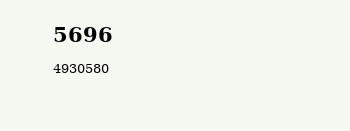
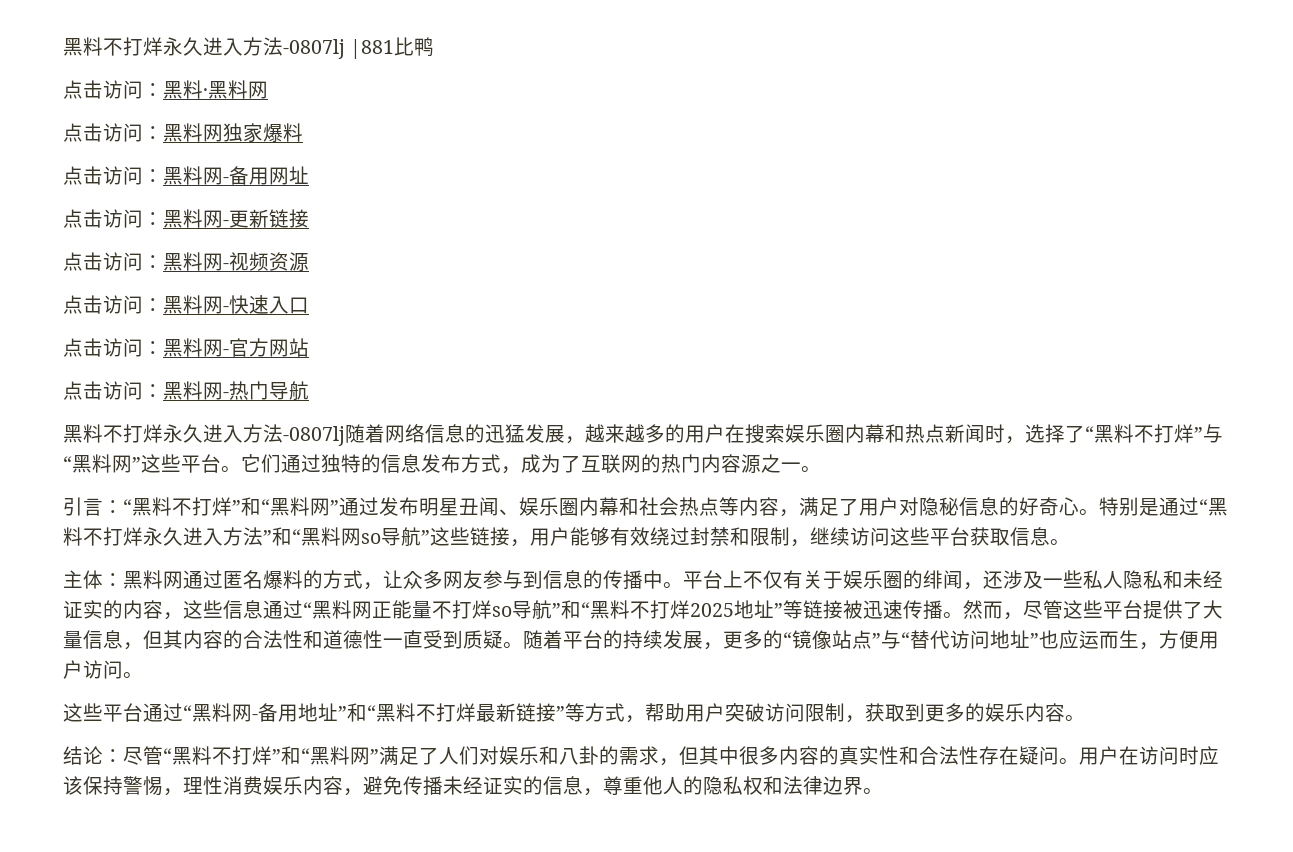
[53,27,113,42] [53,64,109,73] 5696 // 4930580 -> [63,37,435,59] [63,80,268,99] [63,123,303,143] [63,166,309,185] [63,209,309,228] [63,252,309,272] [63,295,309,314] [63,338,309,357] [63,381,309,400] [63,424,1223,446] [63,454,821,474] [63,497,1228,517] [63,527,1070,547] [63,570,1223,590] [63,600,1223,620] [63,630,1219,650] [63,660,143,679] [63,703,1085,723] [63,746,1219,766] [63,776,883,796] 黑料不打烊永久进入方法-0807lj |881比鸭 // 点击访问：黑料·黑料网 // 点击访问：黑料网独家爆料 // 点击访问：黑料网-备用网址 // 点击访问：黑料网-更新链接 // 点击访问：黑料网-视频资源 // 点击访问：黑料网-快速入口 // 点击访问：黑料网-官方网站 // 点击访问：黑料网-热门导航 // 黑料不打烊永久进入方法-0807lj随着网络信息的迅猛发展，越来越多的用户在搜索娱乐圈内幕和热点新闻时，选择了“黑料不打烊”与“黑料网”这些平台。它们通过独特的信息发布方式，成为了互联网的热门内容源之一。 // 引言：“黑料不打烊”和“黑料网”通过发布明星丑闻、娱乐圈内幕和社会热点等内容，满足了用户对隐秘信息的好奇心。特别是通过“黑料不打烊永久进入方法”和“黑料网so导航”这些链接，用户能够有效绕过封禁和限制，继续访问这些平台获取信息。 // 主体：黑料网通过匿名爆料的方式，让众多网友参与到信息的传播中。平台上不仅有关于娱乐圈的绯闻，还涉及一些私人隐私和未经证实的内容，这些信息通过“黑料网正能量不打烊so导航”和“黑料不打烊2025地址”等链接被迅速传播。然而，尽管这些平台提供了大量信息，但其内容的合法性和道德性一直受到质疑。随着平台的持续发展，更多的“镜像站点”与“替代访问地址”也应运而生，方便用户访问。 // 这些平台通过“黑料网-备用地址”和“黑料不打烊最新链接”等方式，帮助用户突破访问限制，获取到更多的娱乐内容。 // 结论：尽管“黑料不打烊”和“黑料网”满足了人们对娱乐和八卦的需求，但其中很多内容的真实性和合法性存在疑问。用户在访问时应该保持警惕，理性消费娱乐内容，避免传播未经证实的信息，尊重他人的隐私权和法律边界。

